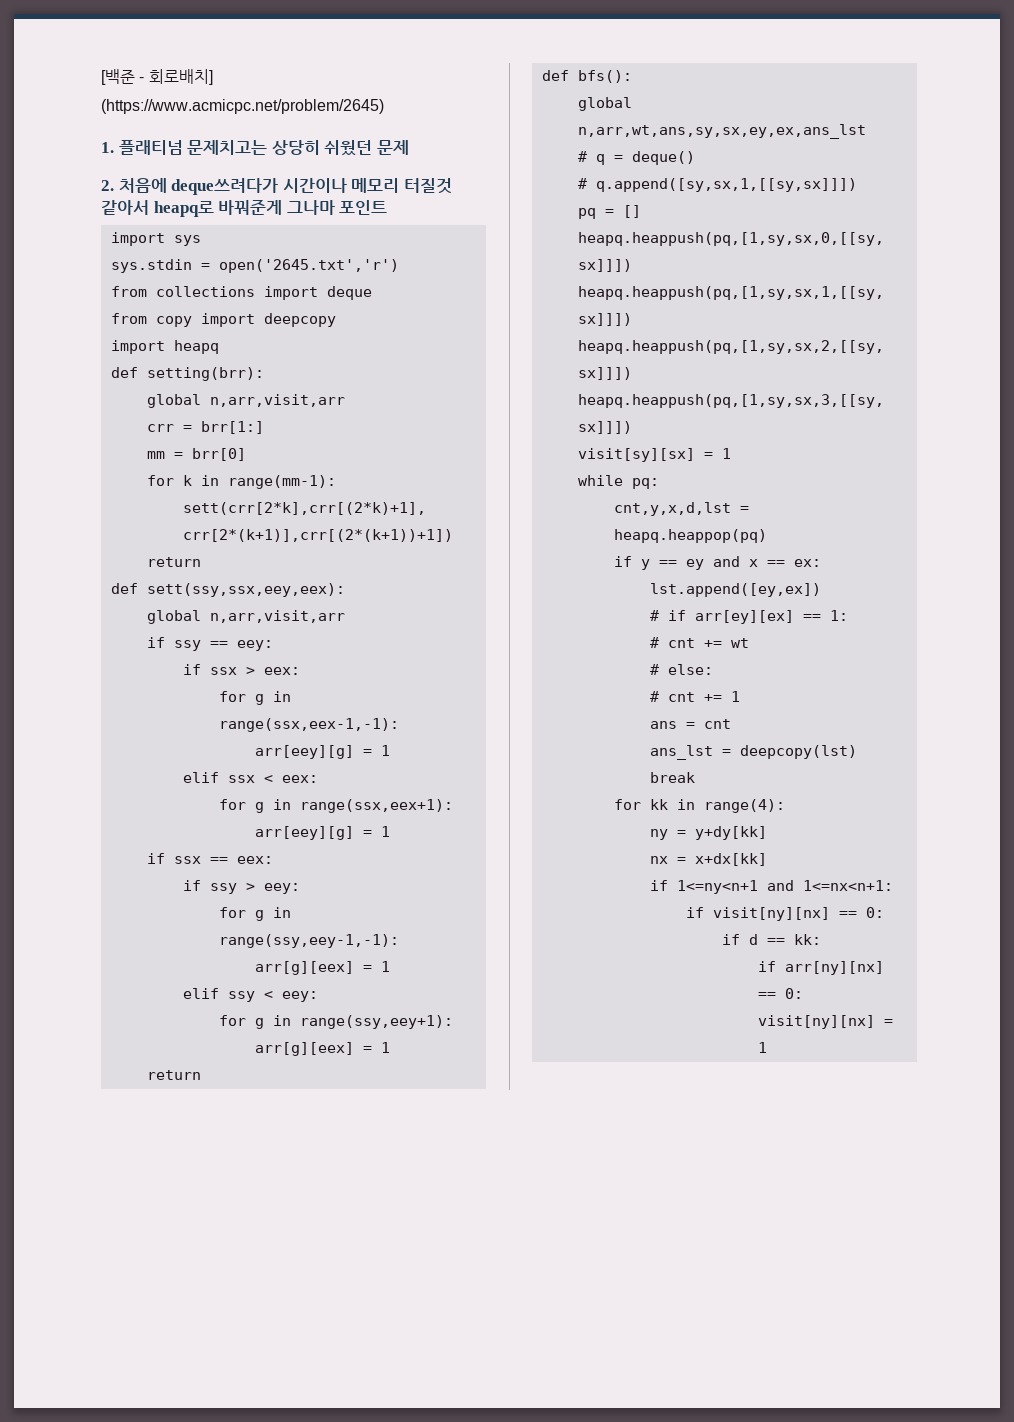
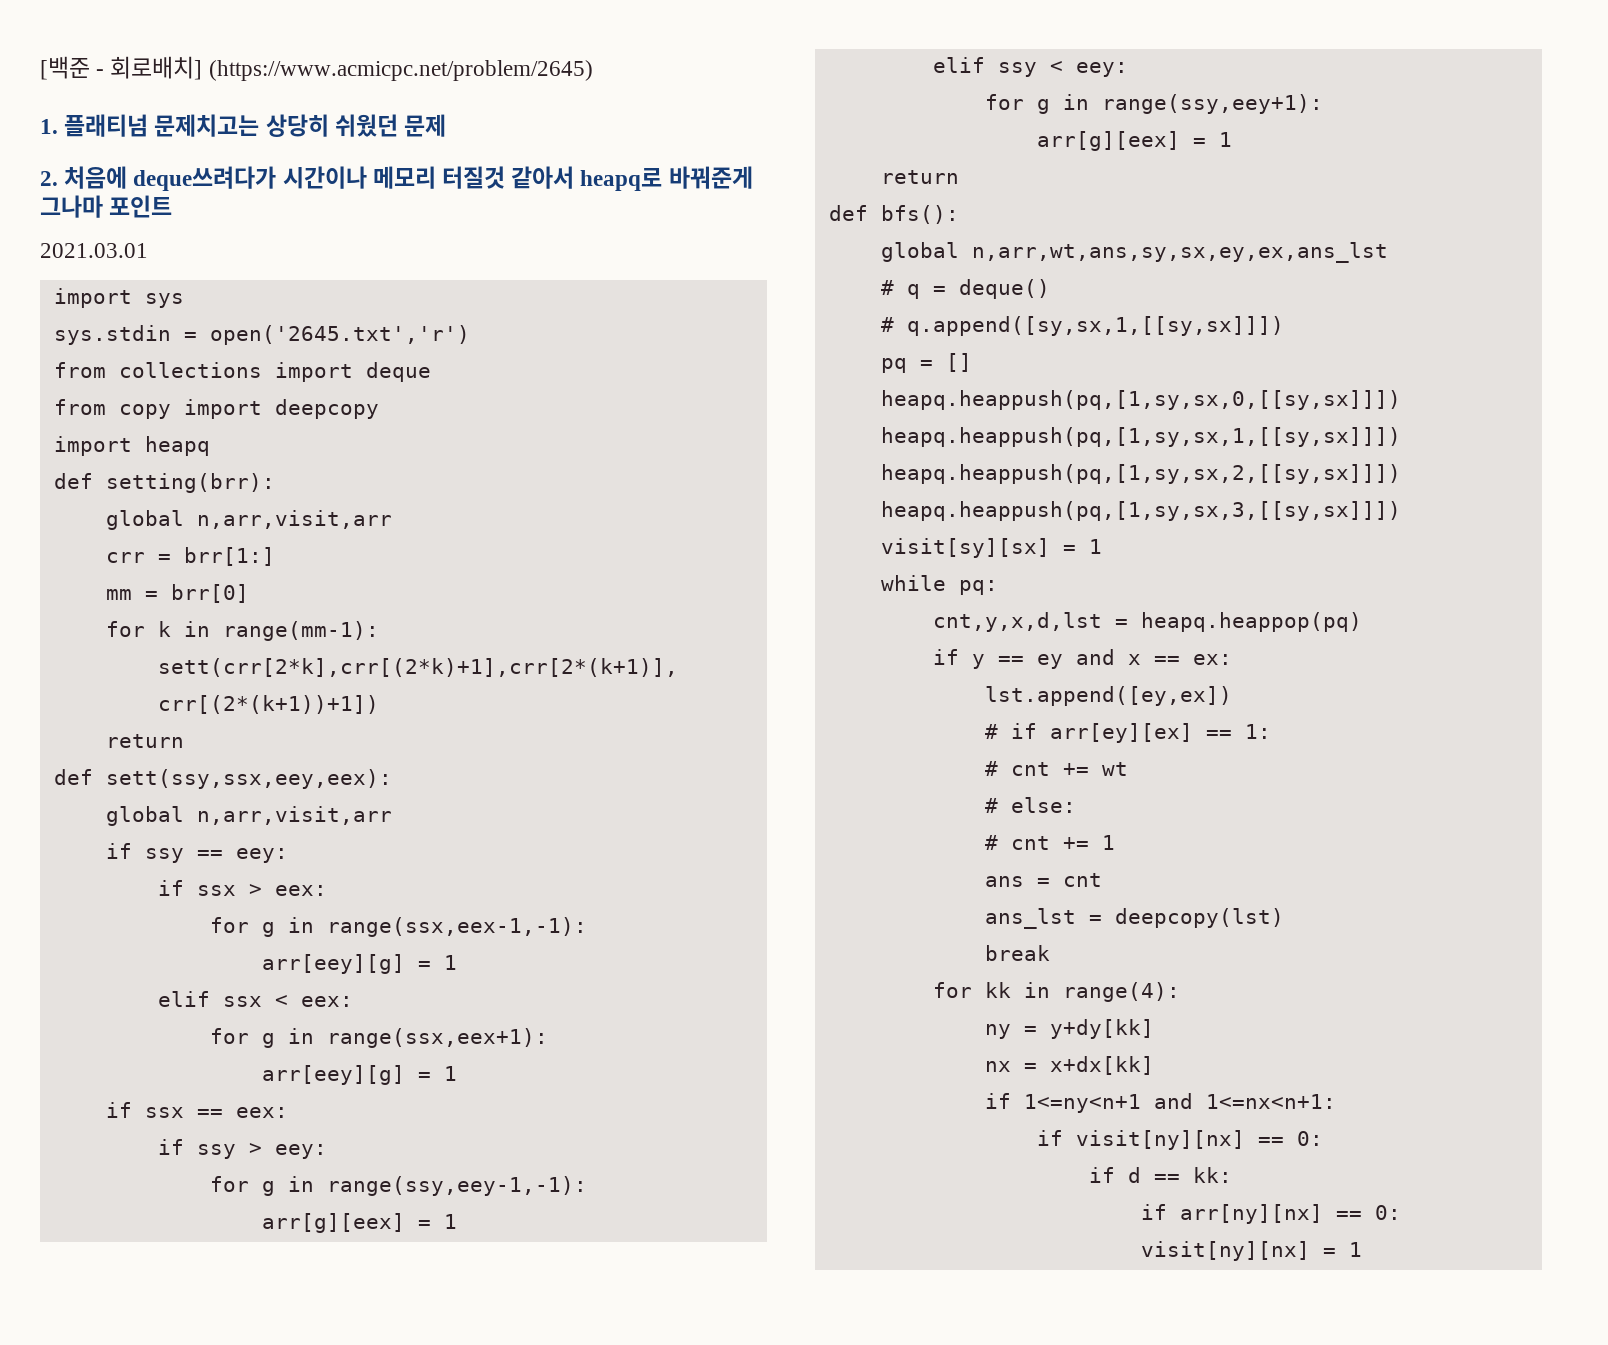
(388, 207) none -> [40,243,148,258] // 2021.03.01

